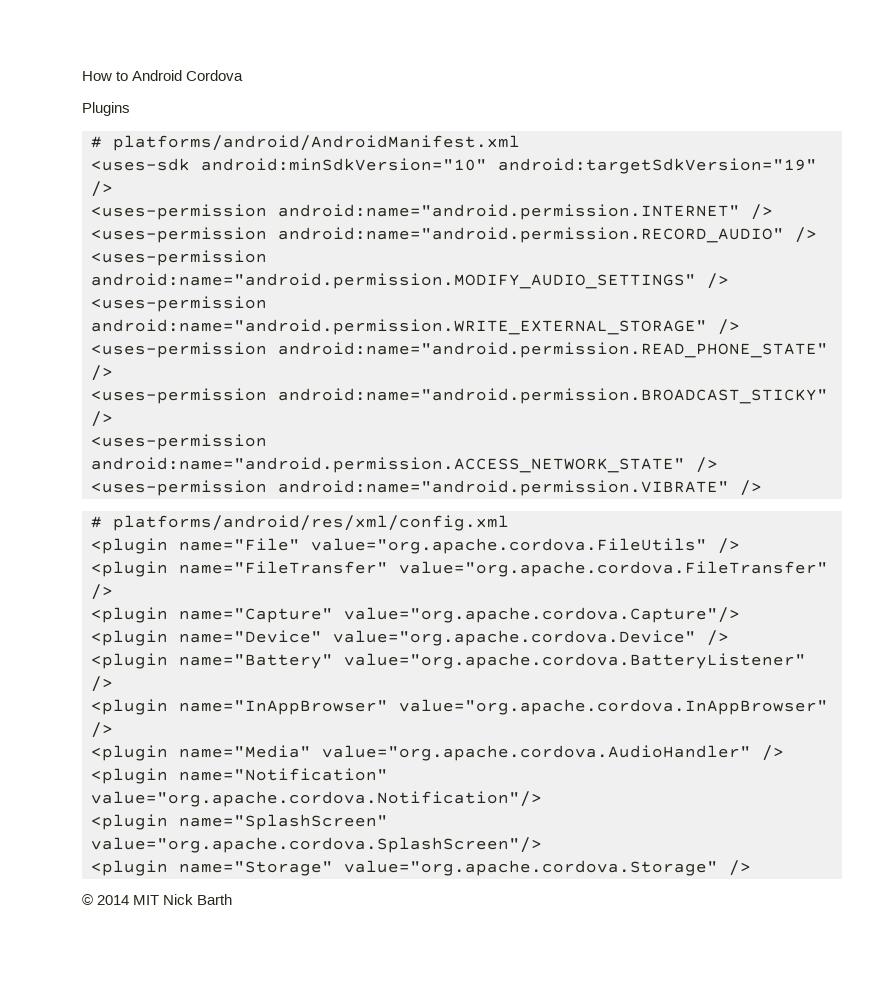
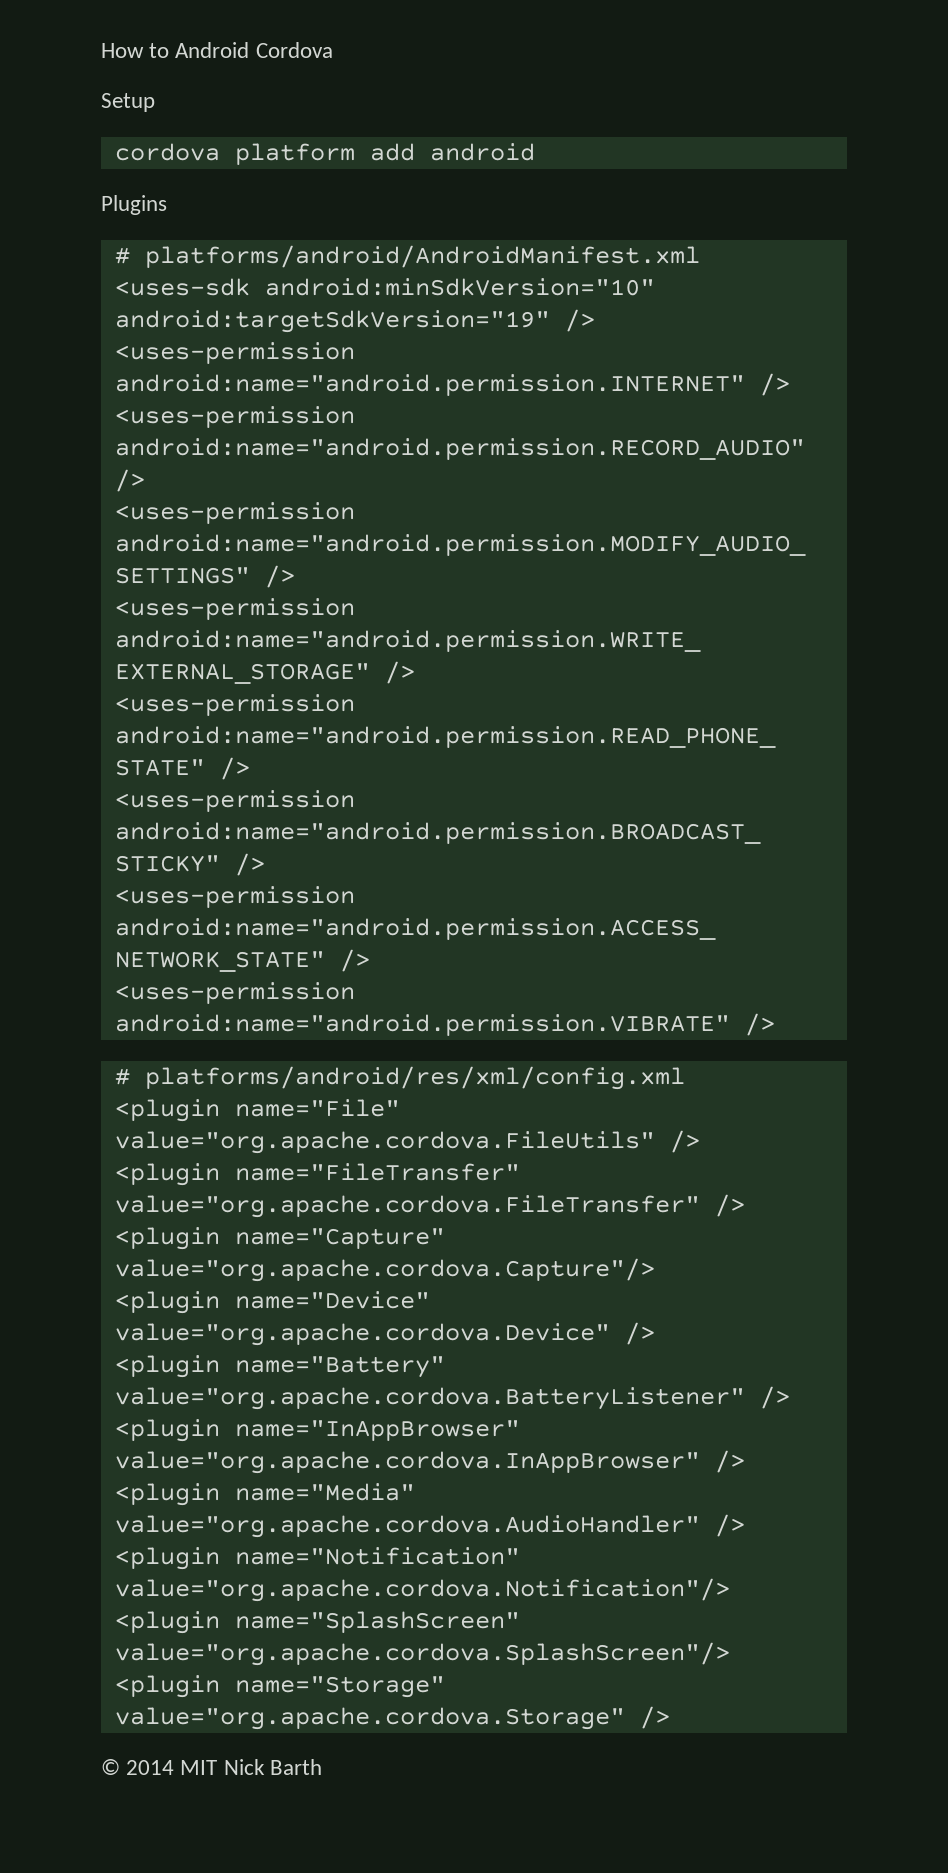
(244, 75) none -> [101,93,155,112] [114,143,535,165] // Setup // cordova platform add android

